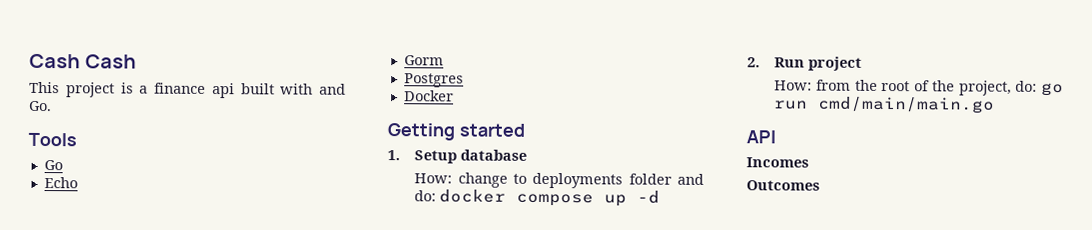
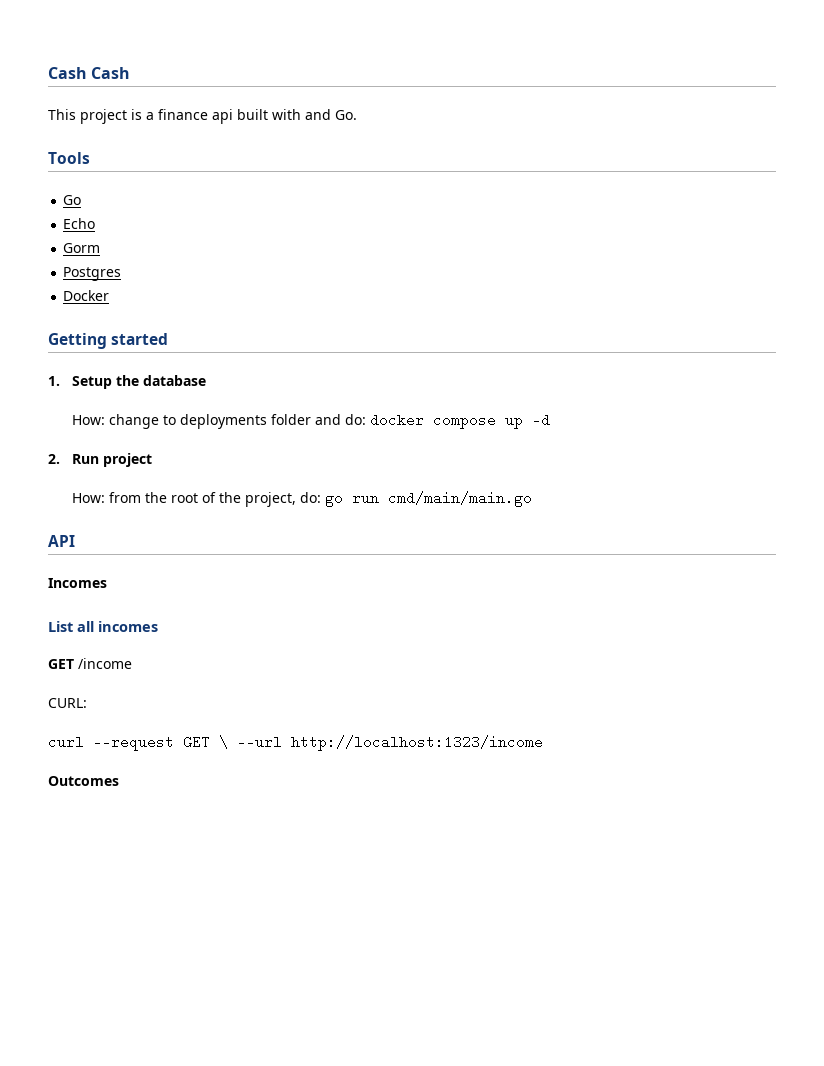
(458, 157) none -> [115,375,139,386] the
(809, 162) none -> [48,621,158,632] [48,658,132,669] [48,698,87,708] [48,735,543,751] // List all incomes // GET /income // CURL: // curl --request GET \ --url http://localhost:1323/income

